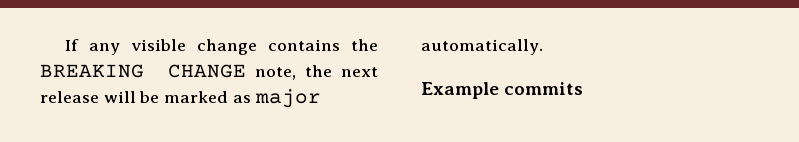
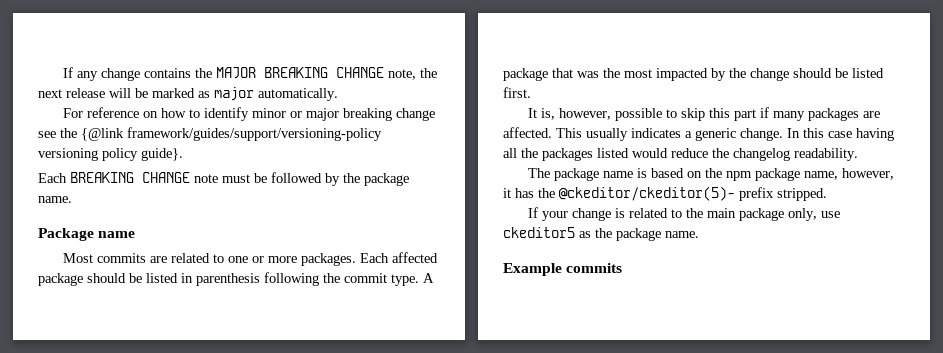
[130,39,186,51] visible -> (99, 76) none
(378, 45) none -> [216,67,257,79] MAJOR
(543, 47) none -> [63,107,436,121] [38,127,382,141] [38,148,183,161] [38,172,409,186] [38,196,72,203] [38,228,136,241] [63,252,439,266] [38,272,434,286] [503,68,884,81] [503,87,531,98] [528,107,881,121] [503,127,894,141] [503,148,858,161] [528,168,895,181] [503,186,827,201] [528,207,841,221] [503,227,699,241] // For reference on how to identify minor or major breaking change see the {@link framework/guides/support/versioning-policy versioning policy guide}. // Each BREAKING CHANGE note must be followed by the package name. // Package name // Most commits are related to one or more packages. Each affected package should be listed in parenthesis following the commit type. A package that was the most impacted by the change should be listed first. // It is, however, possible to skip this part if many packages are affected. This usually indicates a generic change. In this case having all the packages listed would reduce the changelog readability. // The package name is based on the npm package name, however, it has the @ckeditor/ckeditor(5)- prefix stripped. // If your change is related to the main package only, use ckeditor5 as the package name.

